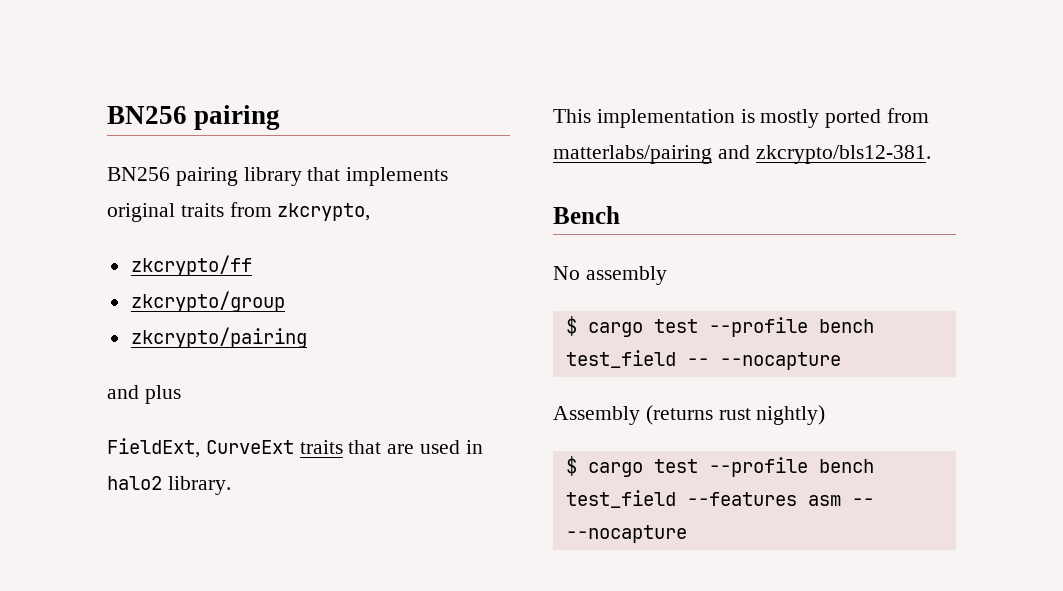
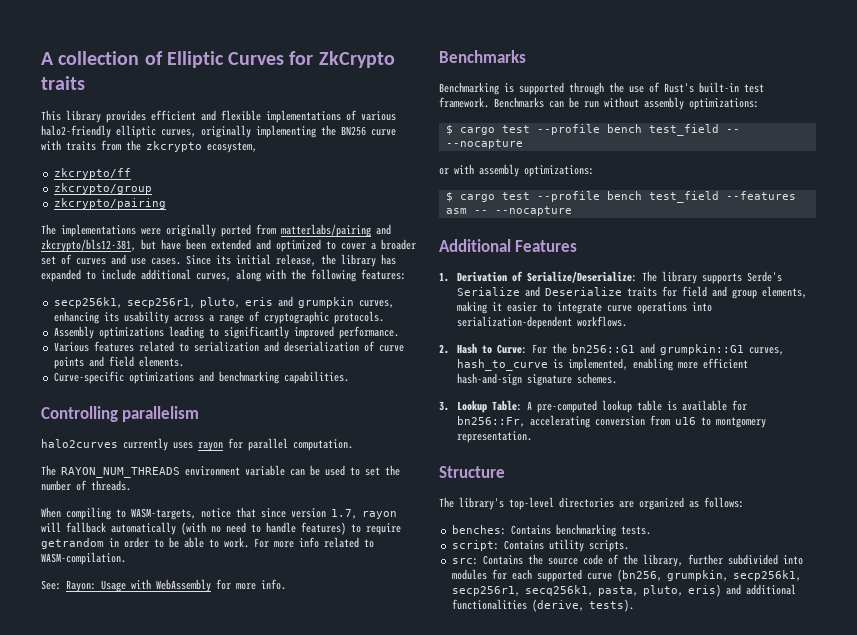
[107,105,281,130] [107,167,449,186] [107,202,371,222] [130,255,252,276] [130,291,285,312] [130,327,307,348] [107,385,181,404] [107,438,483,458] [107,476,231,495] [553,108,930,128] [553,145,931,164] [553,206,620,224] [553,266,667,285] BN256 pairing // BN256 pairing library that implements original traits from zkcrypto, // zkcrypto/ff // zkcrypto/group // zkcrypto/pairing // and plus // FieldExt, CurveExt traits that are used in halo2 library. // This implementation is mostly ported from matterlabs/pairing and zkcrypto/bls12-381. // Bench // No assembly -> [41,51,395,68] [41,76,85,90] [41,110,396,123] [41,125,396,138] [41,140,257,153] [53,168,131,179] [53,183,152,194] [53,198,166,209] [41,224,391,237] [41,239,416,252] [41,254,396,267] [41,269,406,282] [53,296,394,308] [53,311,384,324] [53,326,399,339] [53,341,404,352] [53,356,184,369] [53,371,349,384] [41,406,200,422] [41,438,353,451] [41,465,400,478] [41,480,131,491] [41,507,397,520] [41,522,401,535] [41,537,374,549] [41,552,126,565] [41,579,286,592] [439,50,526,63] [439,82,764,95] [439,97,759,110] A collection of Elliptic Curves for ZkCrypto traits // This library provides efficient and flexible implementations of various halo2-friendly elliptic curves, originally implementing the BN256 curve with traits from the zkcrypto ecosystem, // zkcrypto/ff // zkcrypto/group // zkcrypto/pairing // The implementations were originally ported from matterlabs/pairing and zkcrypto/bls12-381, but have been extended and optimized to cover a broader set of curves and use cases. Since its initial release, the library has expanded to include additional curves, along with the following features: // secp256k1, secp256r1, pluto, eris and grumpkin curves, enhancing its usability across a range of cryptographic protocols. // Assembly optimizations leading to significantly improved performance. // Various features related to serialization and deserialization of curve points and field elements. // Curve-specific optimizations and benchmarking capabilities. // Controlling parallelism // halo2curves currently uses rayon for parallel computation. // The RAYON_NUM_THREADS environment variable can be used to set the number of threads. // When compiling to WASM-targets, notice that since version 1.7, rayon will fallback automatically (with no need to handle features) to require getrandom in order to be able to work. For more info related to WASM-compilation. // See: Rayon: Usage with WebAssembly for more info. // Benchmarks // Benchmarking is supported through the use of Rust's built-in test framework. Benchmarks can be run without assembly optimizations:
[553,405,826,425] Assembly (returns rust nightly) -> [439,164,594,177] or with assembly optimizations:
(687, 534) none -> [439,239,578,252] [439,271,782,284] [456,286,807,299] [456,301,712,314] [456,316,627,329] [439,343,784,355] [456,358,748,371] [456,373,617,386] [439,400,747,413] [456,415,766,428] [456,431,532,443] [439,466,505,478] [439,497,744,510] [451,524,651,537] [451,539,629,552] [451,554,803,567] [451,569,801,582] [451,584,796,597] [451,599,634,612] // Additional Features // 1. Derivation of Serialize/Deserialize: The library supports Serde's Serialize and Deserialize traits for field and group elements, making it easier to integrate curve operations into serialization-dependent workflows. // 2. Hash to Curve: For the bn256::G1 and grumpkin::G1 curves, hash_to_curve is implemented, enabling more efficient hash-and-sign signature schemes. // 3. Lookup Table: A pre-computed lookup table is available for bn256::Fr, accelerating conversion from u16 to montgomery representation. // Structure // The library's top-level directories are organized as follows: // benches: Contains benchmarking tests. // script: Contains utility scripts. // src: Contains the source code of the library, further subdivided into modules for each supported curve (bn256, grumpkin, secp256k1, secp256r1, secq256k1, pasta, pluto, eris) and additional functionalities (derive, tests).

